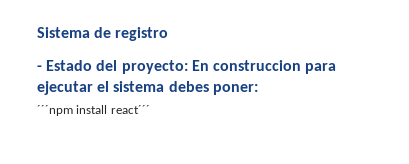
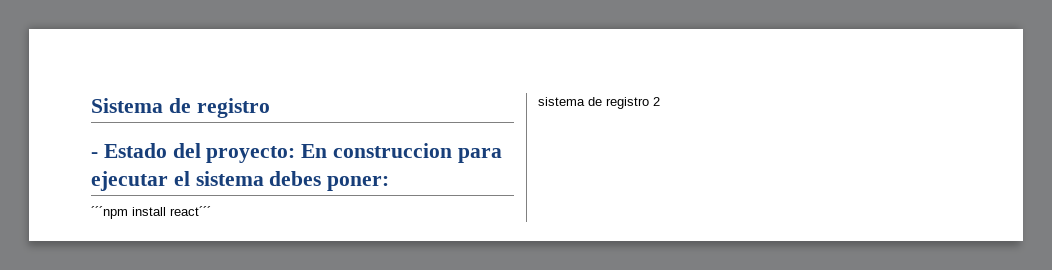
(150, 109) none -> [538,97,660,109] // sistema de registro 2

